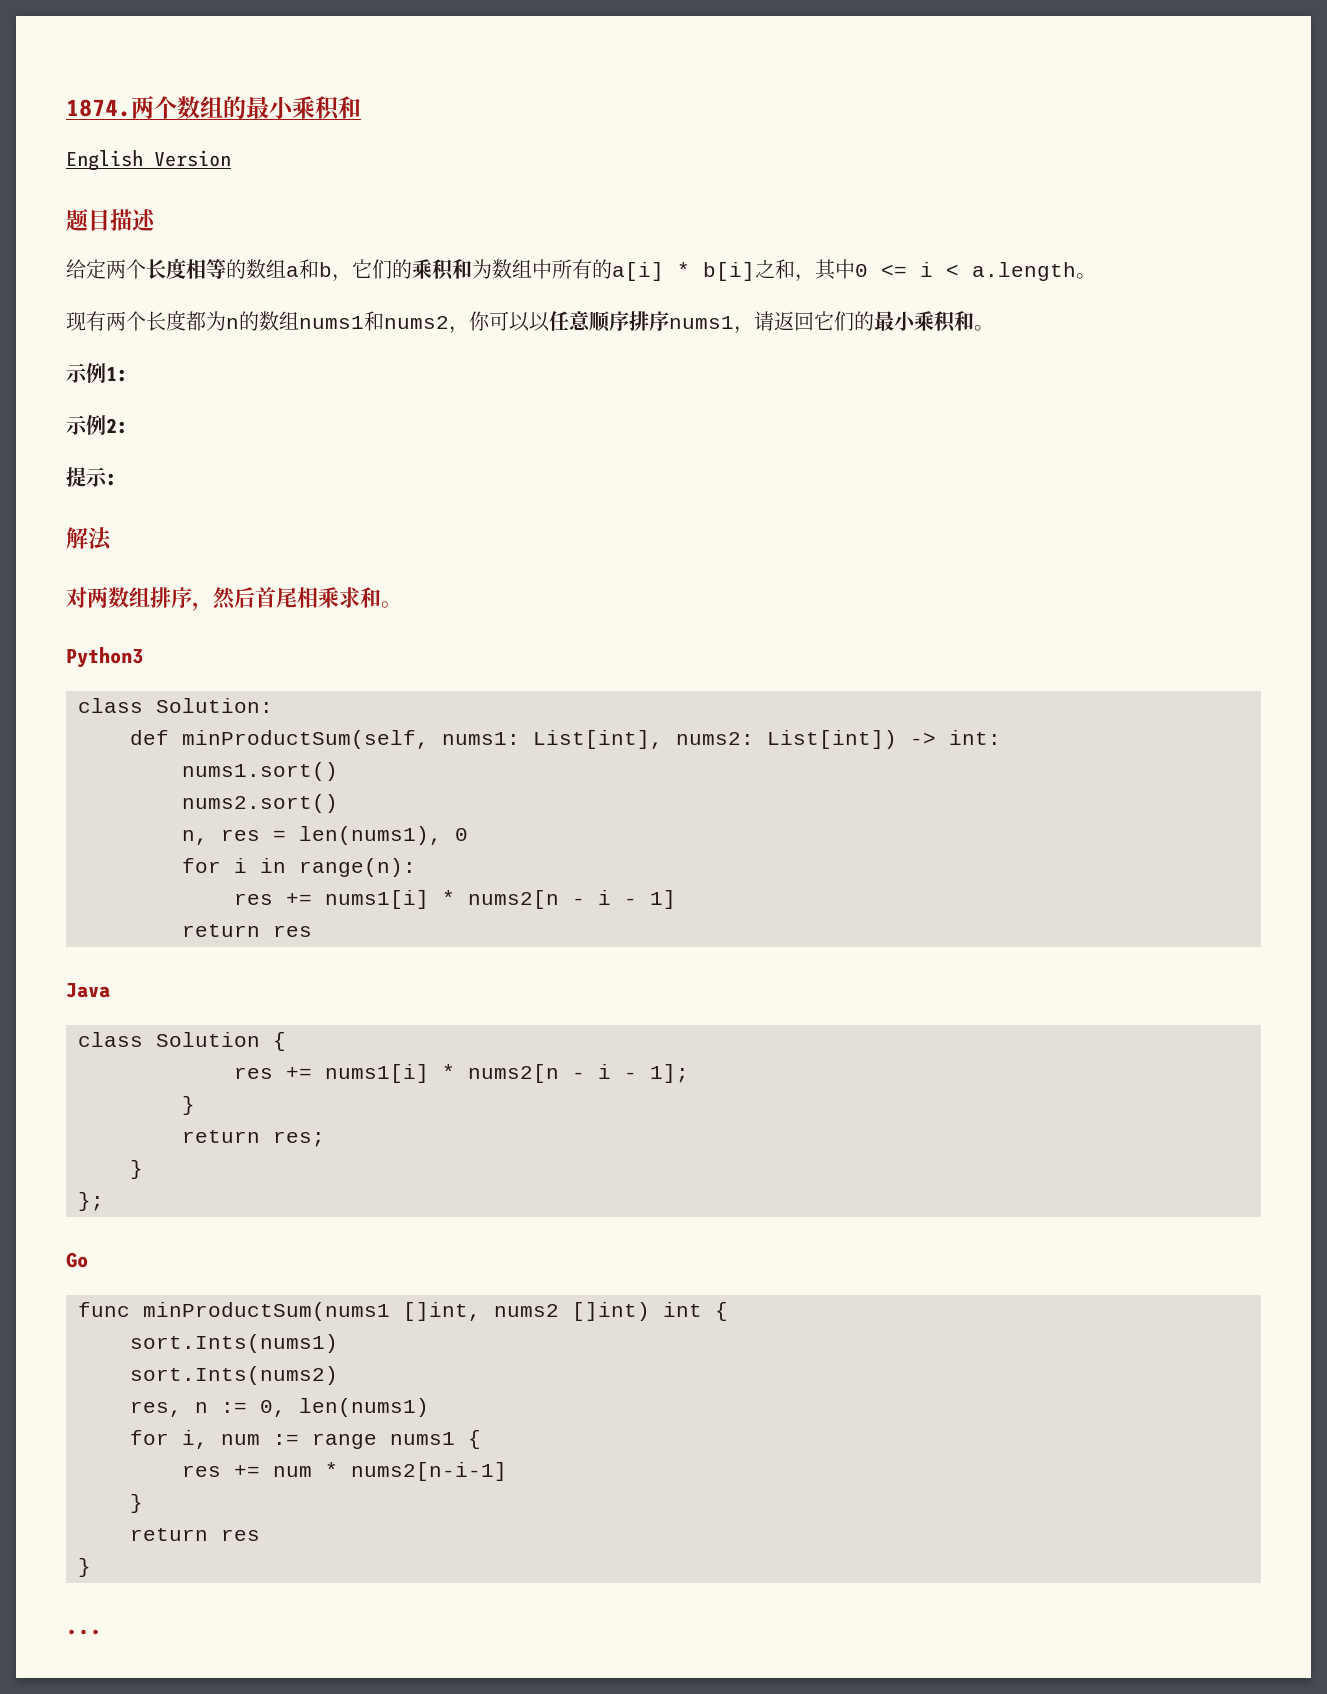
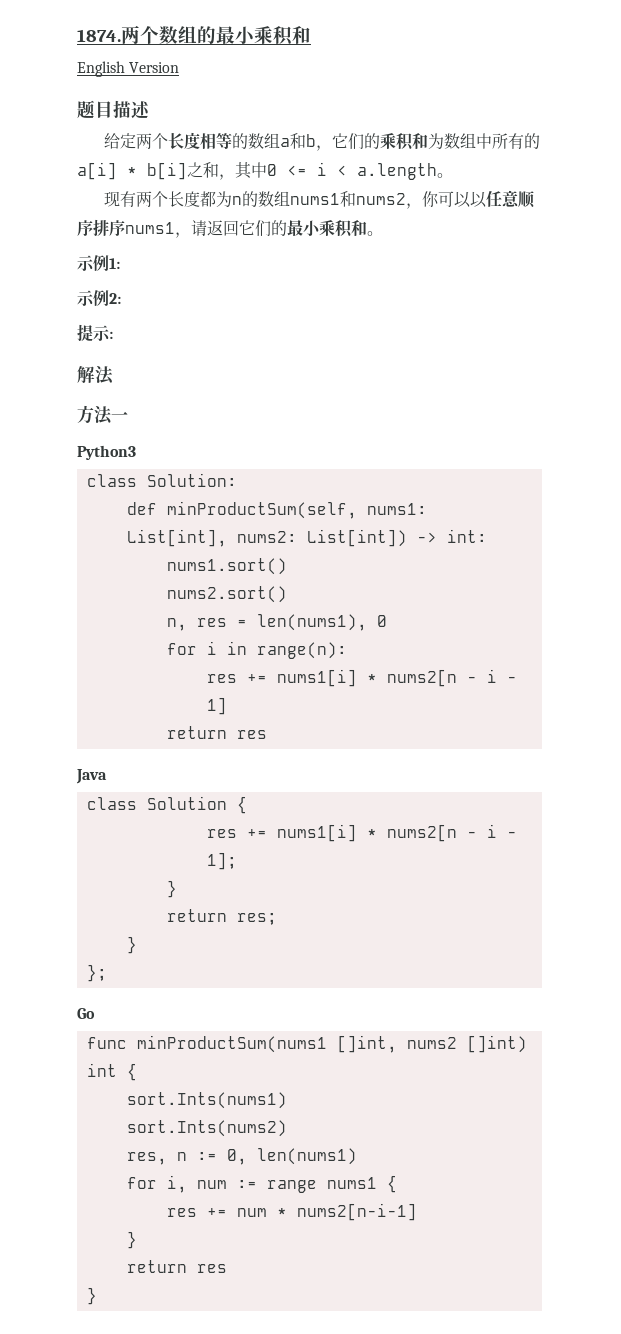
[66,587,402,611] 对两数组排序，然后首尾相乘求和。 -> [77,405,128,425] 方法一
[66,1629,102,1635] // ... -> (97, 1296) none

